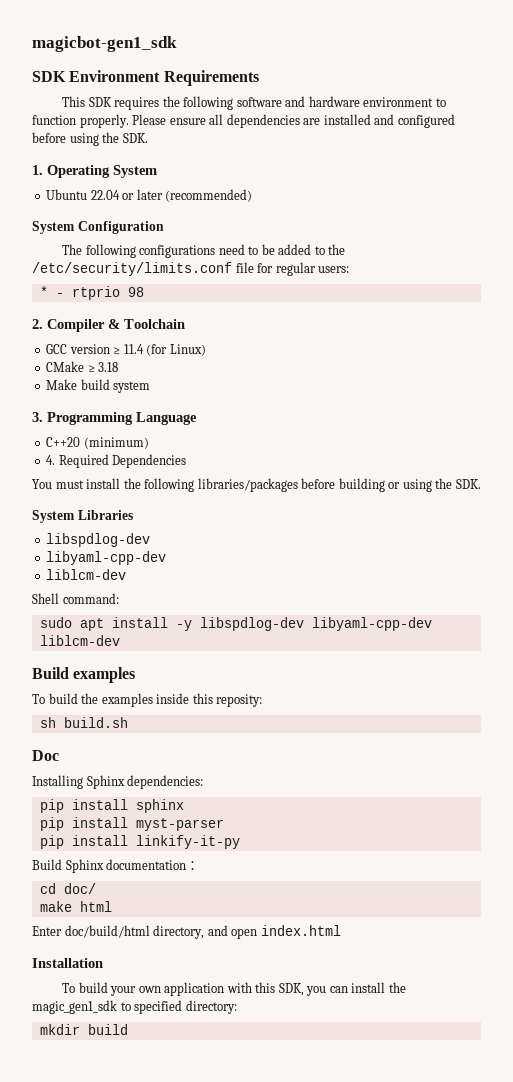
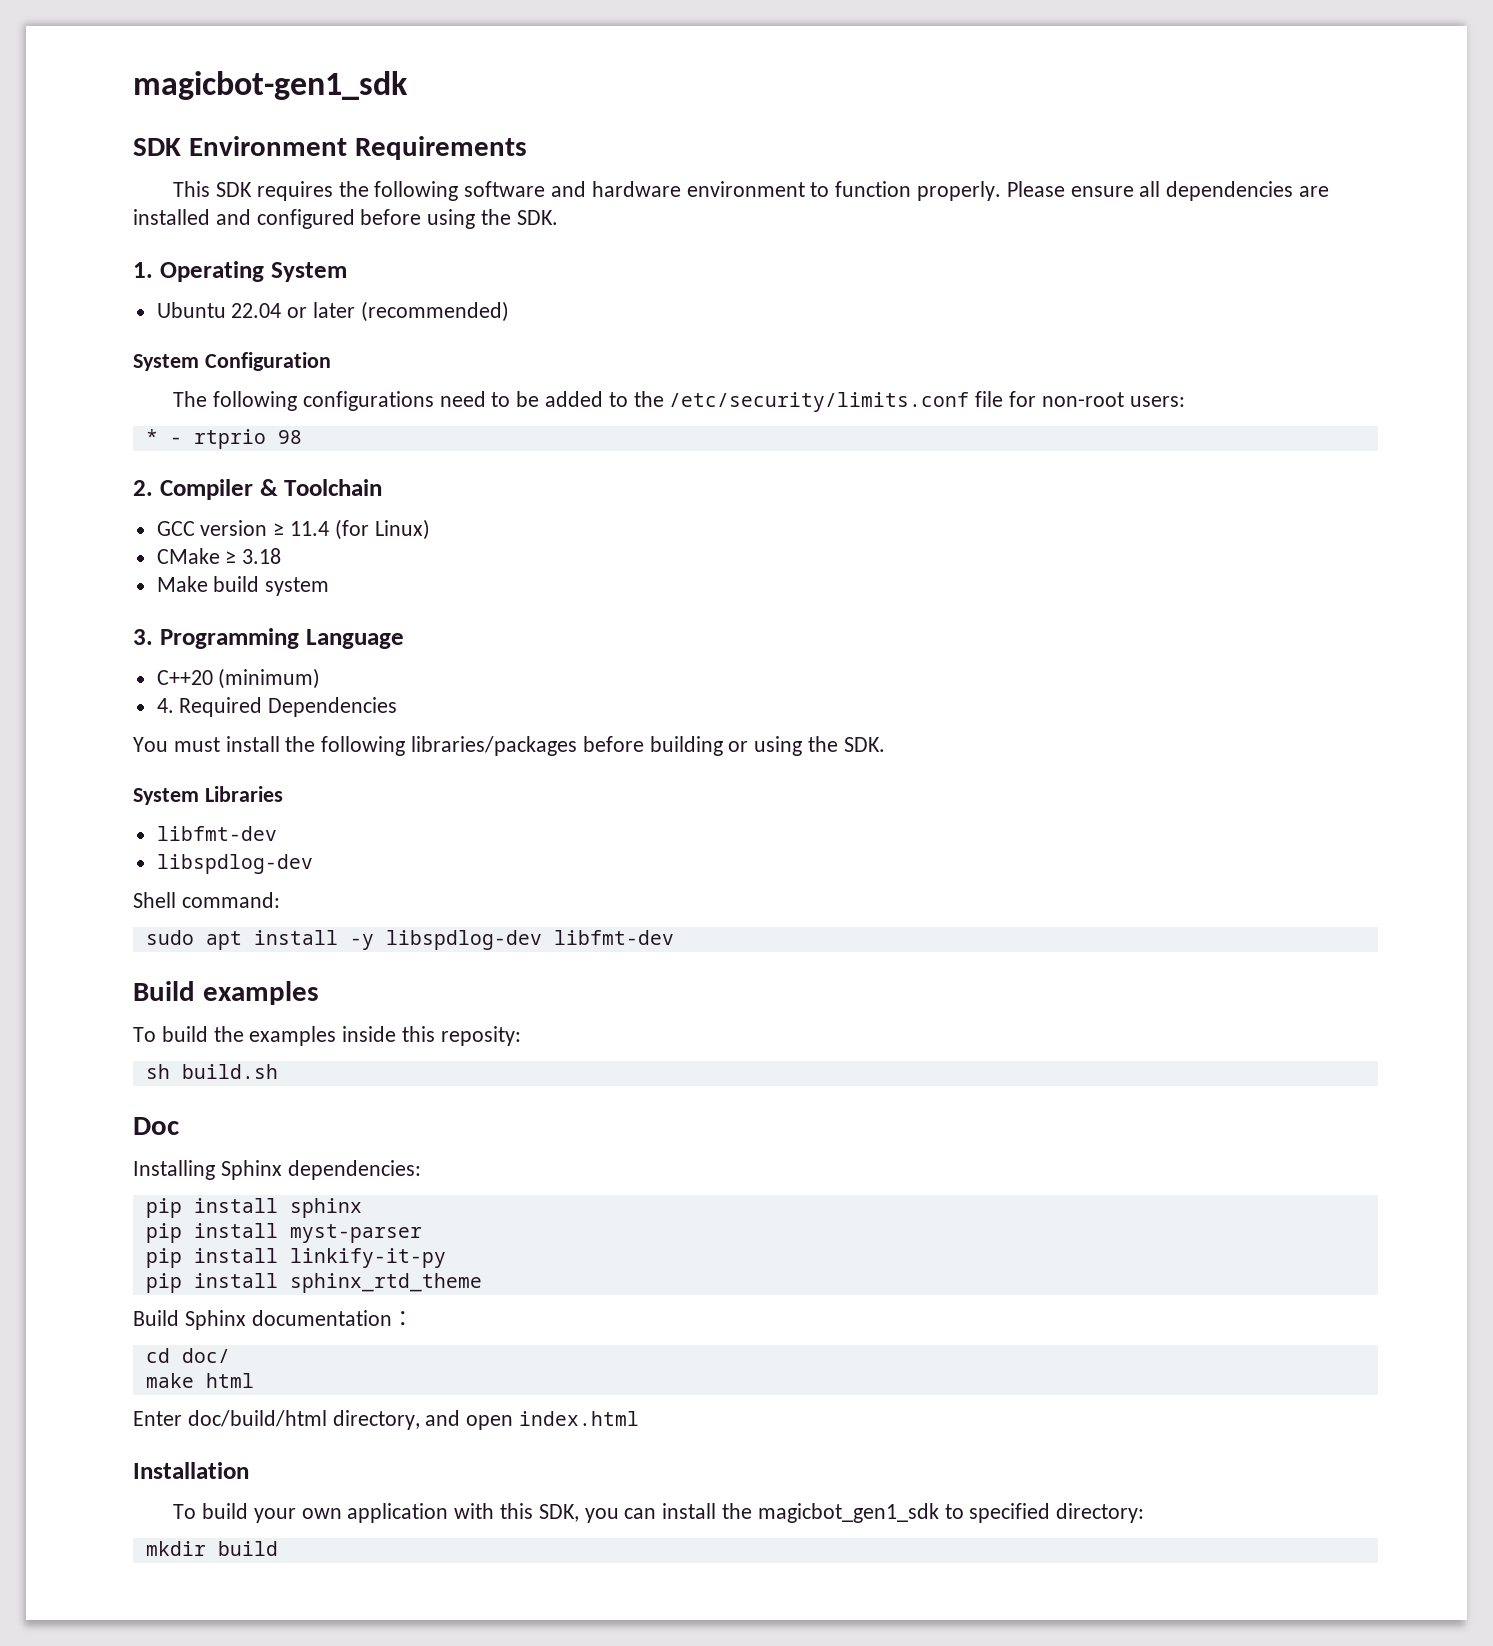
[275,262,316,276] regular -> [1041,392,1124,407] non-root
[46,533,151,547] [46,551,167,565] [46,569,127,580] // libspdlog-dev // libyaml-cpp-dev // liblcm-dev -> [156,826,277,841] [156,854,313,874] // libfmt-dev // libspdlog-dev
[311,617,432,631] [39,635,120,646] libyaml-cpp-dev liblcm-dev -> [553,930,674,945] libfmt-dev
(240, 842) none -> [145,1273,482,1293] // pip install sphinx_rtd_theme
[32,1000,117,1014] magic_gen1_sdk -> [757,1503,939,1523] magicbot_gen1_sdk

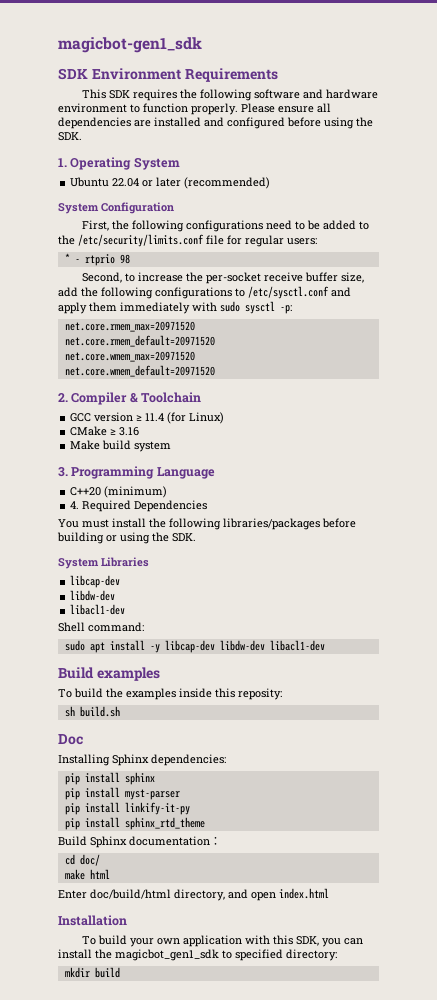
[173,391,208,407] The -> [81,220,129,231] First, the
[1041,392,1124,407] non-root -> [245,235,284,247] regular
(302, 437) none -> [81,272,364,284] [58,286,351,299] [58,301,292,314] [64,321,195,332] [64,335,215,347] [64,351,195,362] [64,365,215,377] // Second, to increase the per-socket receive buffer size, add the following configurations to /etc/sysctl.conf and apply them immediately with sudo sysctl -p: // net.core.rmem_max=20971520 // net.core.rmem_default=20971520 // net.core.wmem_max=20971520 // net.core.wmem_default=20971520
[242,548,282,564] 3.18 -> [119,427,140,436] 3.16
[156,826,277,841] [156,854,313,874] libfmt-dev // libspdlog-dev -> [70,575,121,588] [70,590,116,601] [70,604,126,615] libcap-dev // libdw-dev // libacl1-dev
[385,930,674,950] libspdlog-dev libfmt-dev -> [164,640,325,653] libcap-dev libdw-dev libacl1-dev

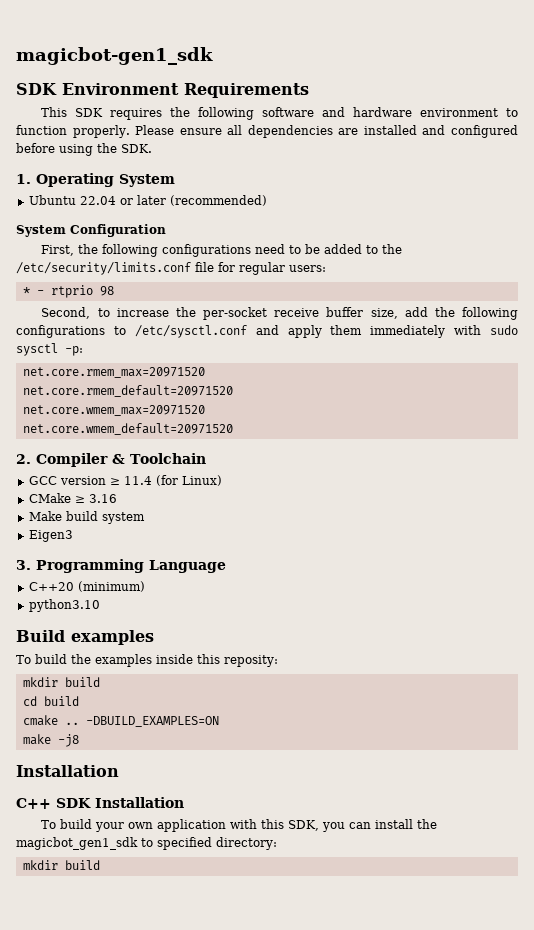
(172, 446) none -> [28,530,73,542] // Eigen3
[70,500,208,512] [58,518,356,530] [57,532,196,544] [58,557,149,569] [70,575,121,588] [70,590,116,601] [70,604,126,615] [58,622,144,632] [64,640,325,653] 4. Required Dependencies // You must install the following libraries/packages before building or using the SDK. // System Libraries // libcap-dev // libdw-dev // libacl1-dev // Shell command: // sudo apt install -y libcap-dev libdw-dev libacl1-dev -> [28,599,100,612] python3.10
[64,706,120,717] [58,734,83,745] [58,754,226,766] [64,772,155,785] [64,787,180,800] [64,802,190,815] [64,817,205,830] [58,836,221,848] [64,854,100,866] [64,869,110,880] [58,888,329,901] sh build.sh // Doc // Installing Sphinx dependencies: // pip install sphinx // pip install myst-parser // pip install linkify-it-py // pip install sphinx_rtd_theme // Build Sphinx documentation： // cd doc/ // make html // Enter doc/build/html directory, and open index.html // -> [22,677,100,687] [22,696,79,706] [22,715,219,727] [22,734,79,747] [16,765,119,777] [16,798,91,809] mkdir build // cd build // cmake .. -DBUILD_EXAMPLES=ON // make -j8 // Installation // C++ SDK

